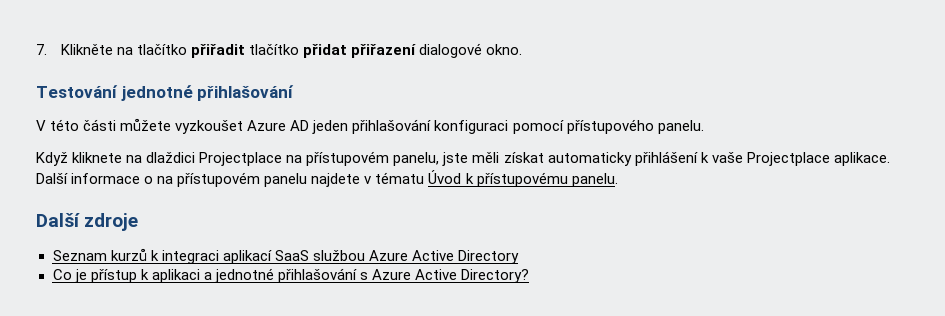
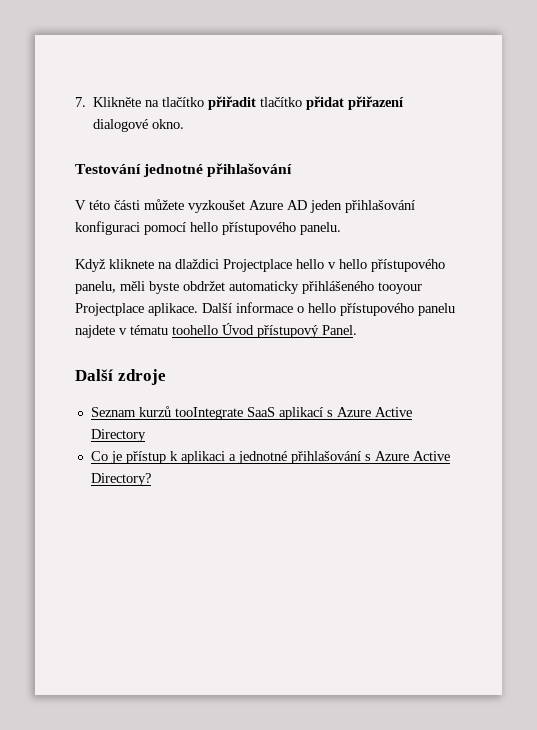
(564, 127) none -> [190,222,218,232] hello
[286,151,743,166] na přístupovém panelu, jste měli získat automaticky přihlášení k vaše -> [296,259,445,272] [75,281,422,294] hello v hello přístupového panelu, měli byste obdržet automaticky přihlášeného tooyour
[157,172,261,187] na přístupovém -> [308,303,414,316] hello přístupového
[428,170,618,187] Úvod k přístupovému panelu. -> [172,323,357,338] toohello Úvod přístupový Panel.
[150,250,365,264] k integraci aplikací SaaS službou -> [174,407,333,420] tooIntegrate SaaS aplikací s

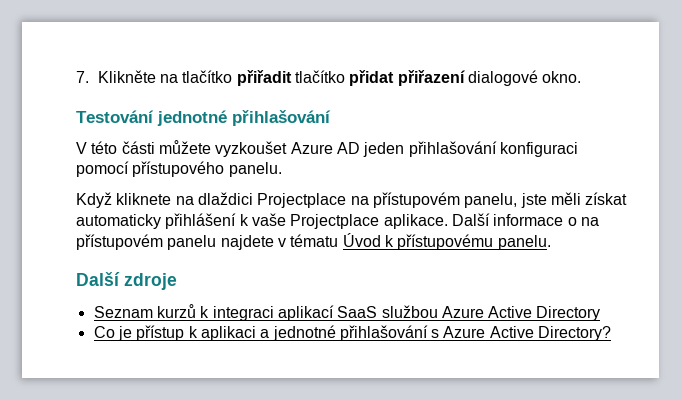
[190,222,218,232] hello -> (129, 169) none
[296,259,445,272] [75,281,422,294] hello v hello přístupového panelu, měli byste obdržet automaticky přihlášeného tooyour -> [350,192,628,208] [76,213,286,229] na přístupovém panelu, jste měli získat automaticky přihlášení k vaše
[308,303,414,316] hello přístupového -> [580,217,599,226] [76,234,163,250] na přístupovém
[172,323,357,338] toohello Úvod přístupový Panel. -> [342,233,551,250] Úvod k přístupovému panelu.
[174,407,333,420] tooIntegrate SaaS aplikací s -> [200,305,438,321] k integraci aplikací SaaS službou

